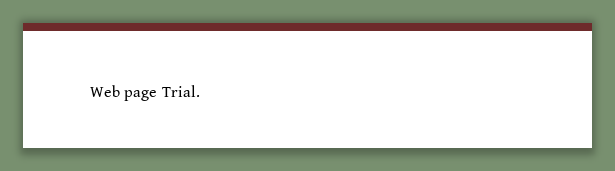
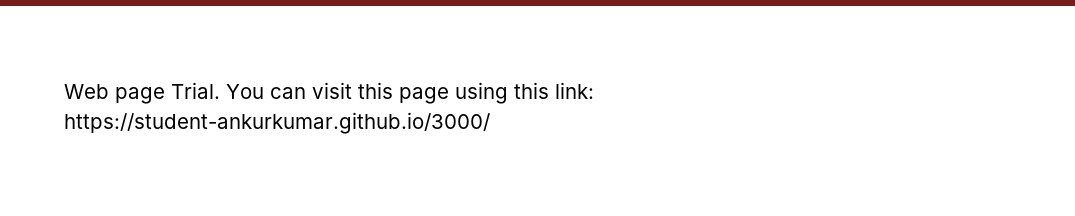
(200, 91) none -> [226,82,594,104] [64,112,490,134] You can visit this page using this link: https://student-ankurkumar.github.io/3000/

